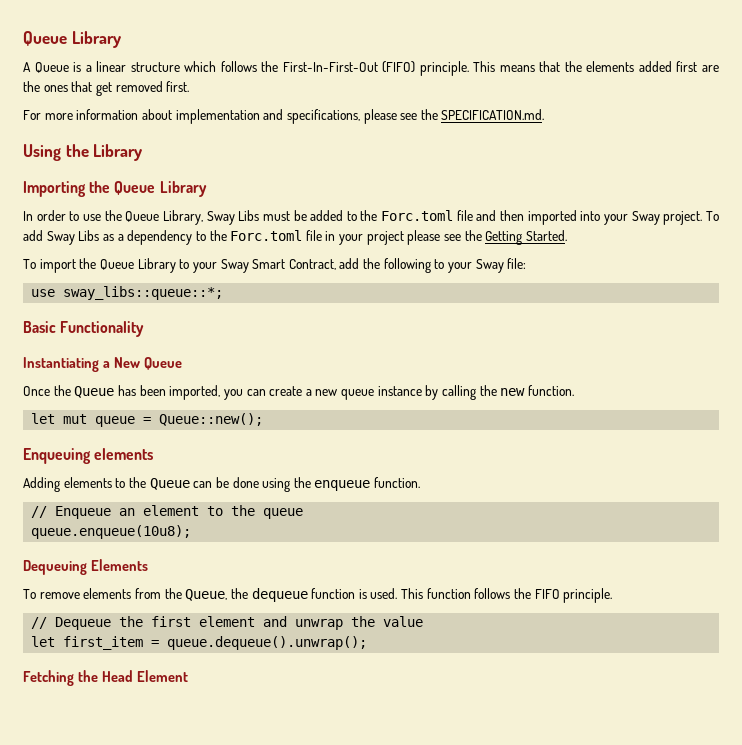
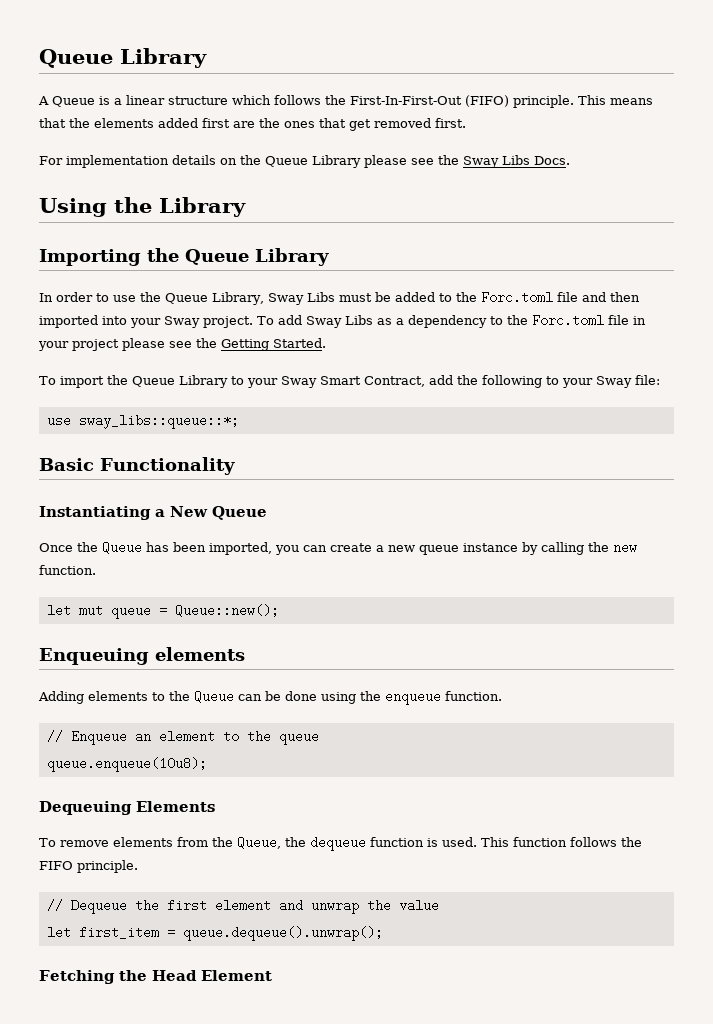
[44,109,545,124] more information about implementation and specifications, please see the SPECIFICATION.md. -> [66,155,570,168] implementation details on the Queue Library please see the Sway Libs Docs.

